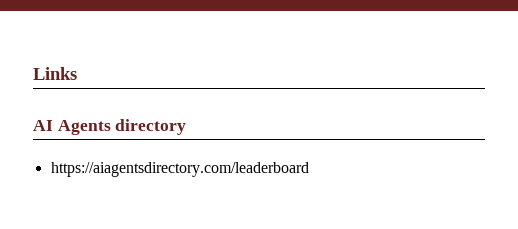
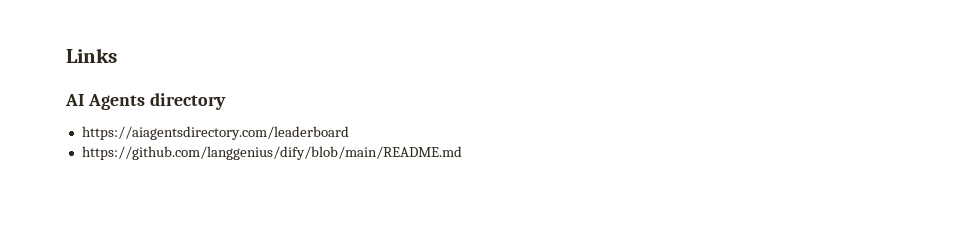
(309, 169) none -> [81,146,462,160] // https://github.com/langgenius/dify/blob/main/README.md

